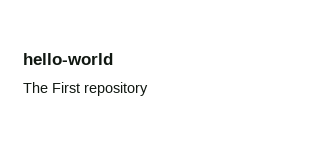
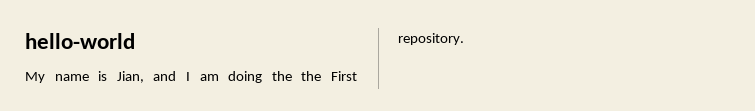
[23,82,148,96] The First repository -> [25,71,357,83] [398,33,464,45] My name is Jian, and I am doing the the First repository.

